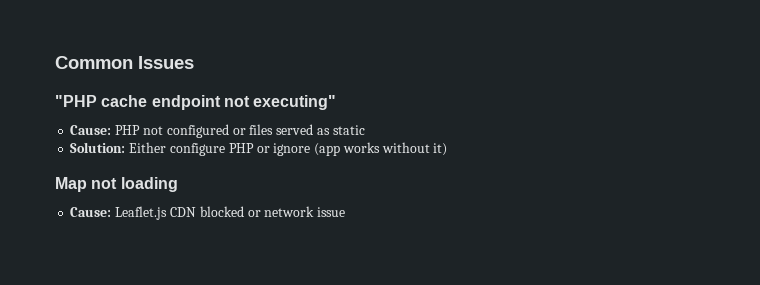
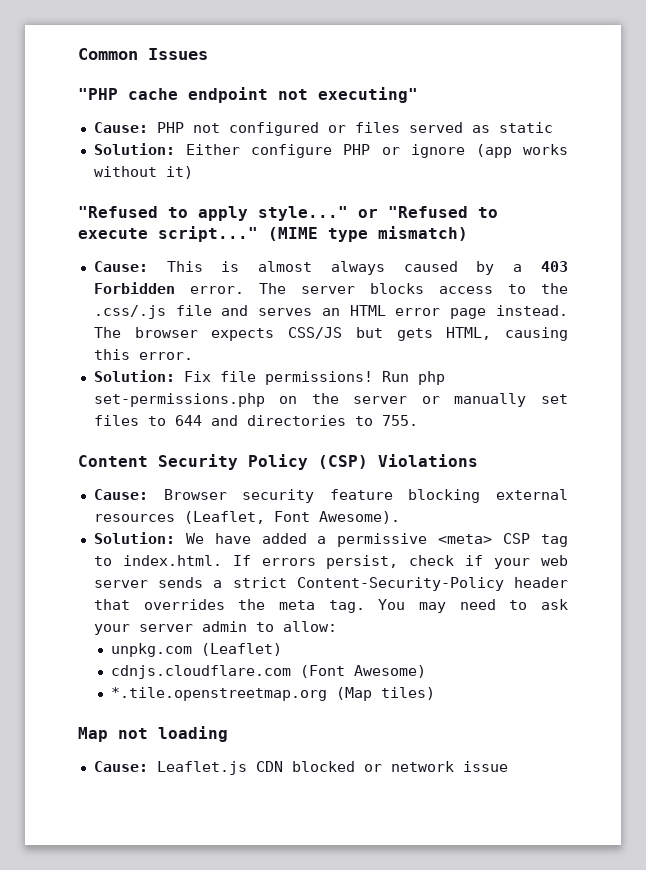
(448, 149) none -> [78,206,498,221] [78,226,468,242] [93,261,569,275] [93,282,568,294] [93,305,569,319] [93,327,568,341] [93,349,193,360] [93,370,445,385] [93,393,568,407] [93,415,418,426] [78,454,478,470] [93,489,568,503] [93,511,400,524] [93,532,568,547] [93,555,569,569] [93,577,568,591] [93,599,568,613] [93,621,337,635] [111,643,283,657] [111,665,427,679] [111,687,436,701] // "Refused to apply style..." or "Refused to execute script..." (MIME type mismatch) // Cause: This is almost always caused by a 403 Forbidden error. The server blocks access to the .css/.js file and serves an HTML error page instead. The browser expects CSS/JS but gets HTML, causing this error. // Solution: Fix file permissions! Run php set-permissions.php on the server or manually set files to 644 and directories to 755. // Content Security Policy (CSP) Violations // Cause: Browser security feature blocking external resources (Leaflet, Font Awesome). // Solution: We have added a permissive <meta> CSP tag to index.html. If errors persist, check if your web server sends a strict Content-Security-Policy header that overrides the meta tag. You may need to ask your server admin to allow: // unpkg.com (Leaflet) // cdnjs.cloudflare.com (Font Awesome) // *.tile.openstreetmap.org (Map tiles)

